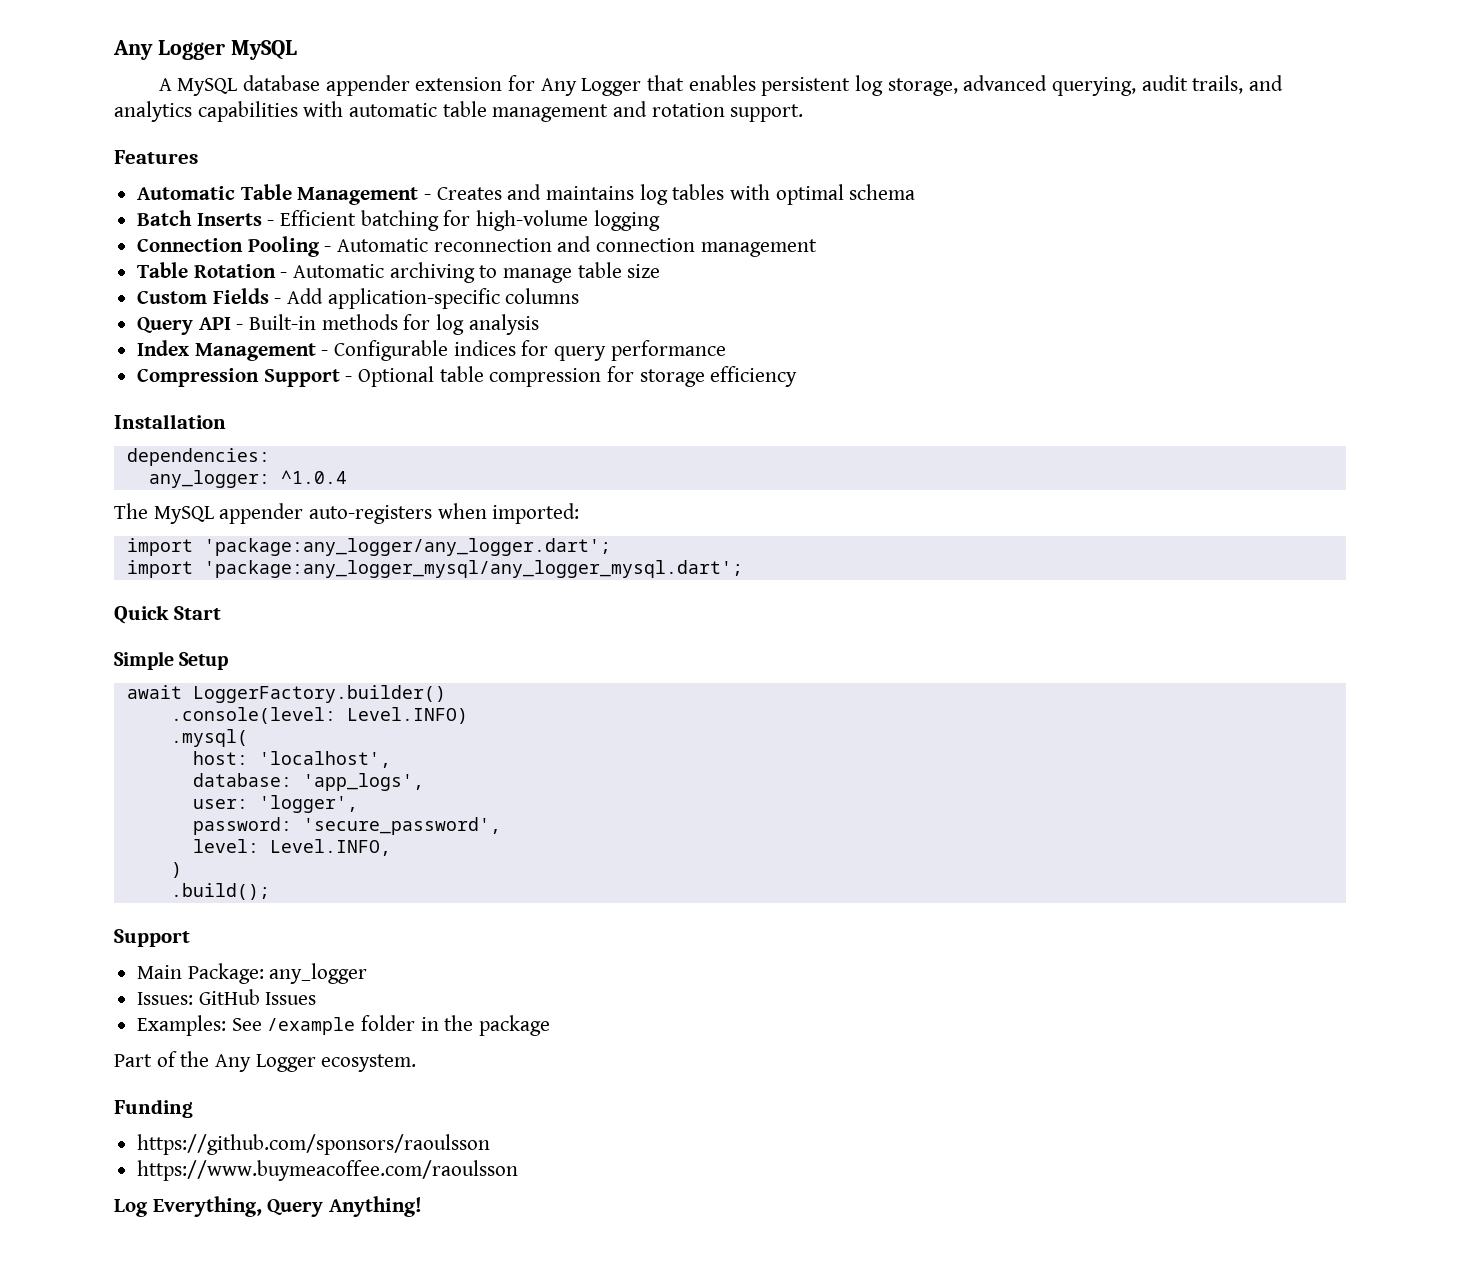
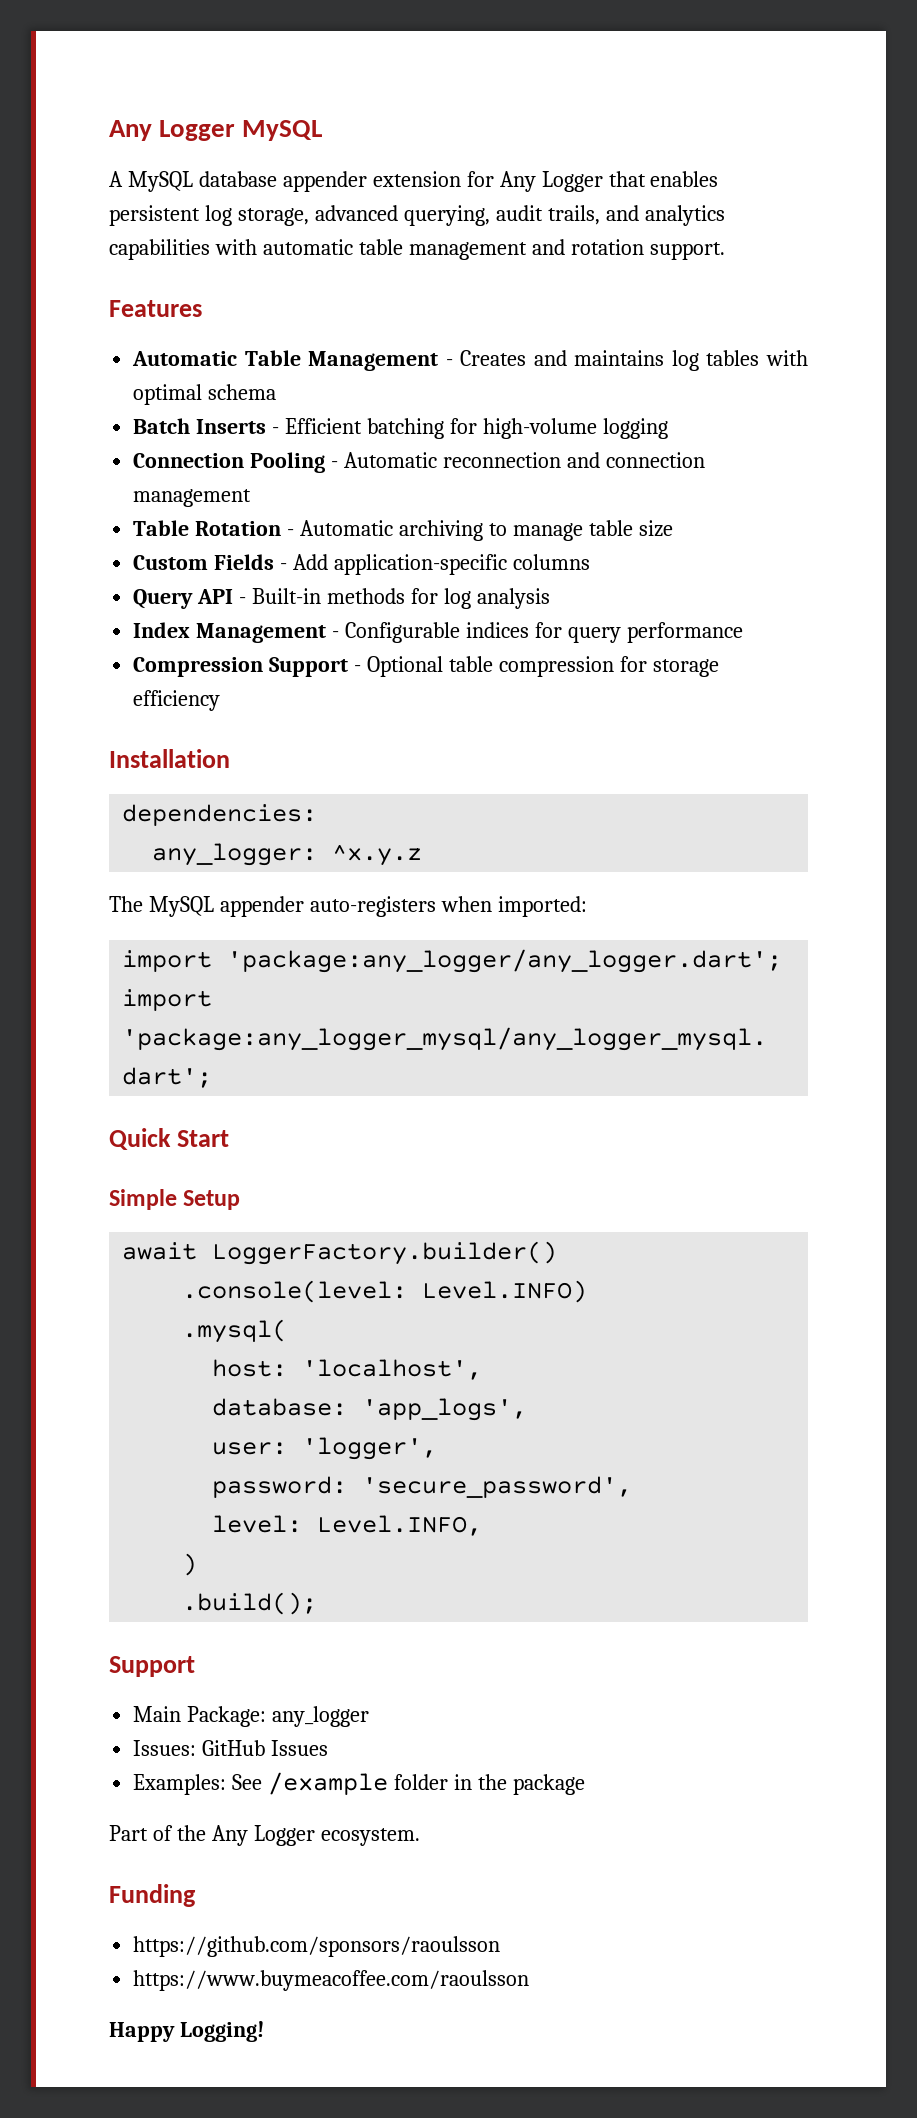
[280,470,347,484] ^1.0.4 -> [332,844,423,866] ^x.y.z
[114,1196,423,1217] Log Everything, Query Anything! -> [109,2021,264,2042] Happy Logging!

